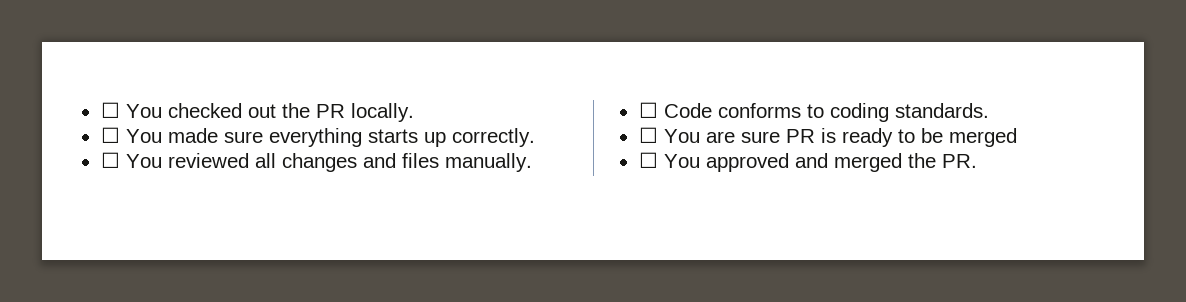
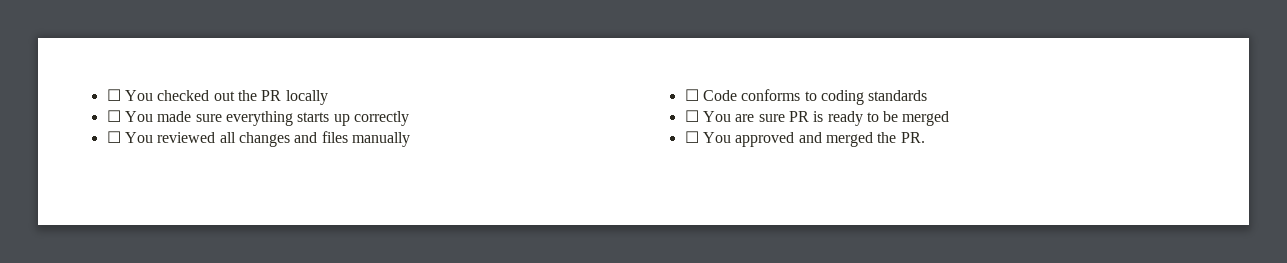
[350,103,414,122] locally. -> [285,90,328,105] locally
[451,128,535,147] correctly. -> [353,111,409,126] correctly
[444,153,532,172] manually. -> [351,132,410,147] manually
[894,103,989,118] standards. -> [868,90,928,101] standards

